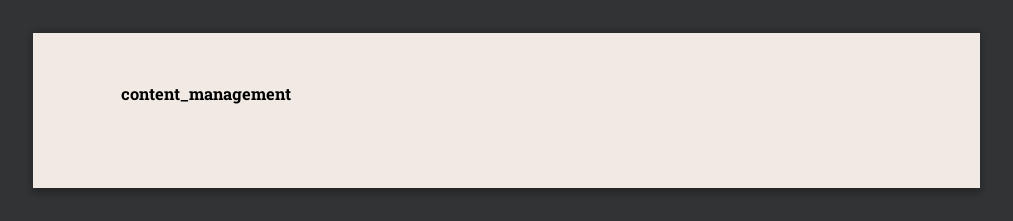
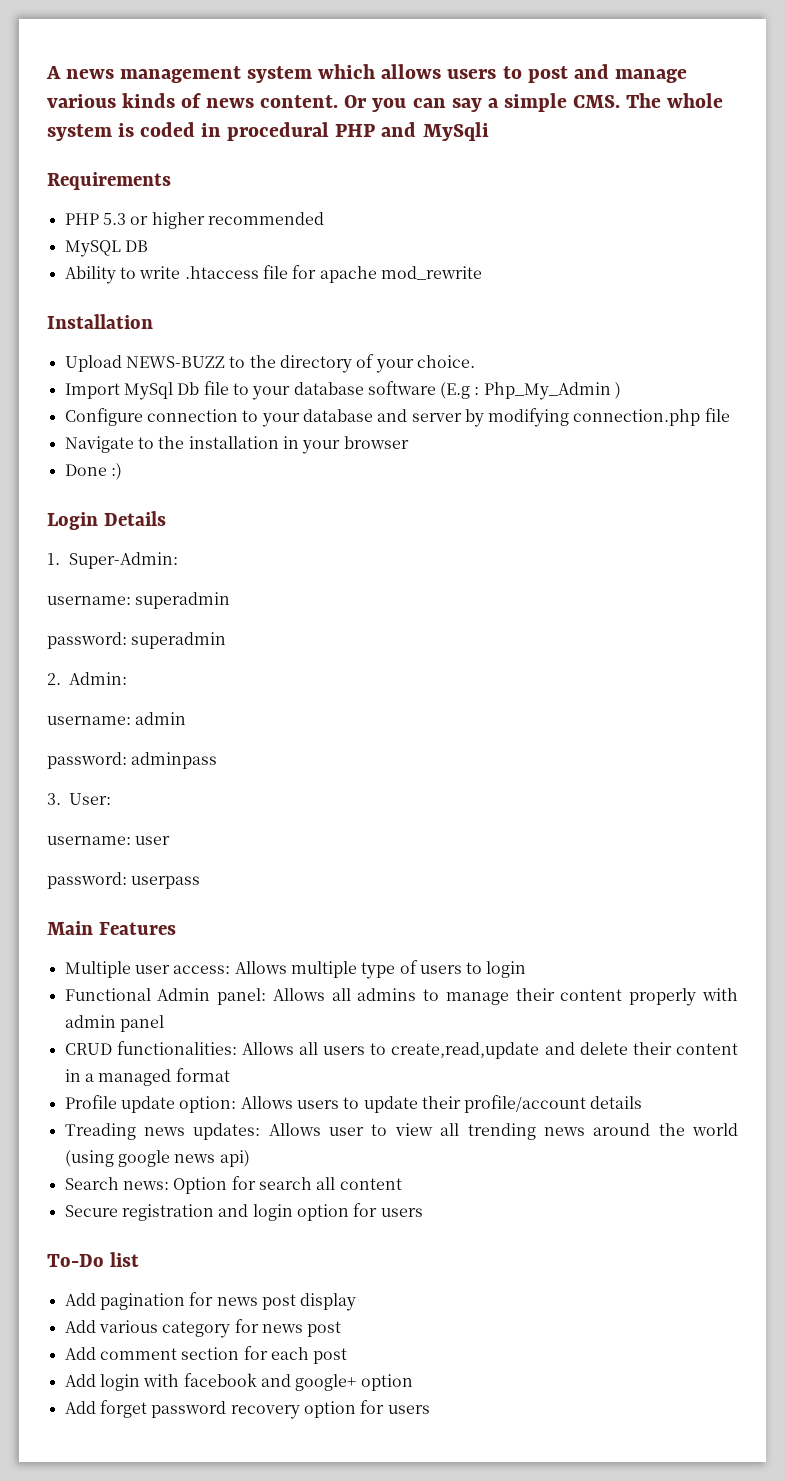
[121,89,291,104] content_management -> [46,64,687,83] [47,93,723,112] [47,122,489,141] [47,172,171,190] [64,212,324,229] [64,240,148,257] [64,265,482,284] [47,314,153,329] [64,354,475,373] [64,381,622,400] [64,408,730,427] [64,436,409,454] [64,463,122,480] [47,511,166,530] [47,552,179,569] [47,592,231,609] [47,632,227,649] [47,672,128,685] [47,712,187,725] [47,752,218,769] [47,793,112,805] [47,836,171,845] [47,872,201,889] [47,921,176,935] [64,960,527,979] [64,988,738,1006] [64,1015,164,1032] [64,1041,738,1059] [64,1068,230,1086] [64,1095,643,1113] [64,1123,739,1140] [64,1150,250,1167] [64,1176,402,1194] [64,1203,423,1221] [47,1252,139,1267] [64,1292,357,1311] [64,1319,342,1338] [64,1346,348,1364] [64,1373,413,1391] [64,1400,430,1419] A news management system which allows users to post and manage various kinds of news content. Or you can say a simple CMS. The whole system is coded in procedural PHP and MySqli // Requirements // PHP 5.3 or higher recommended // MySQL DB // Ability to write .htaccess file for apache mod_rewrite // Installation // Upload NEWS-BUZZ to the directory of your choice. // Import MySql Db file to your database software (E.g : Php_My_Admin ) // Configure connection to your database and server by modifying connection.php file // Navigate to the installation in your browser // Done :) // Login Details // 1. Super-Admin: // username: superadmin // password: superadmin // 2. Admin: // username: admin // password: adminpass // 3. User: // username: user // password: userpass // Main Features // Multiple user access: Allows multiple type of users to login // Functional Admin panel: Allows all admins to manage their content properly with admin panel // CRUD functionalities: Allows all users to create,read,update and delete their content in a managed format // Profile update option: Allows users to update their profile/account details // Treading news updates: Allows user to view all trending news around the world (using google news api) // Search news: Option for search all content // Secure registration and login option for users // To-Do list // Add pagination for news post display // Add various category for news post // Add comment section for each post // Add login with facebook and google+ option // Add forget password recovery option for users

